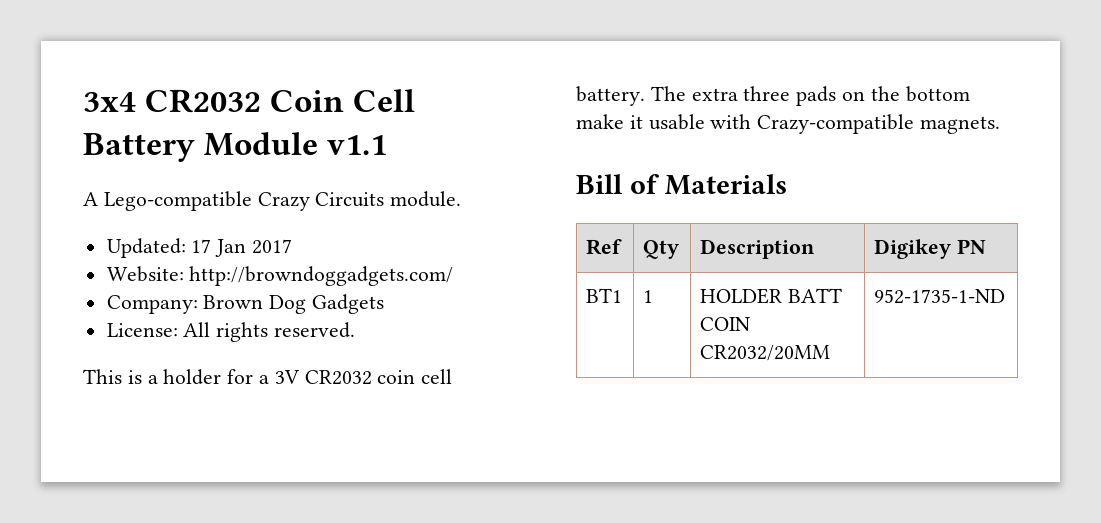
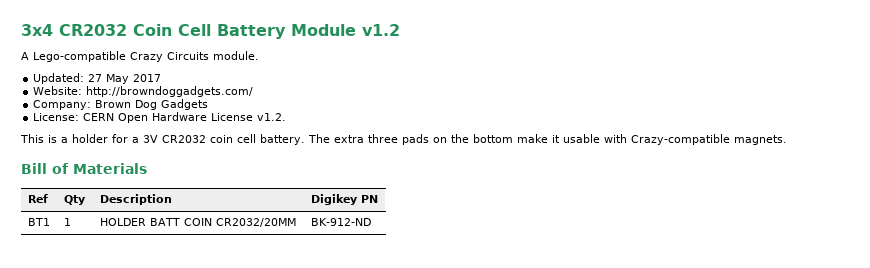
[327,135,388,155] v1.1 -> [362,24,400,36] v1.2
[191,239,247,257] 17 Jan -> [88,74,130,84] 27 May
[183,322,356,342] All rights reserved. -> [83,112,287,123] CERN Open Hardware License v1.2.
[874,289,1006,304] 952-1735-1-ND -> [310,218,371,226] BK-912-ND

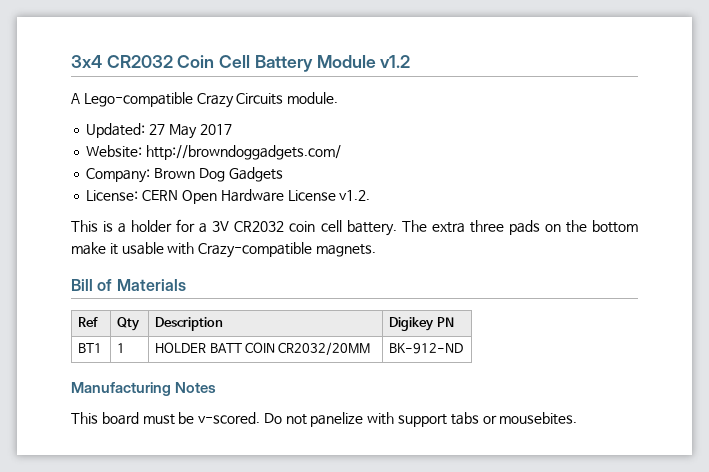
(371, 222) none -> [71,382,217,396] [71,412,578,427] // Manufacturing Notes // This board must be v-scored. Do not panelize with support tabs or mousebites.

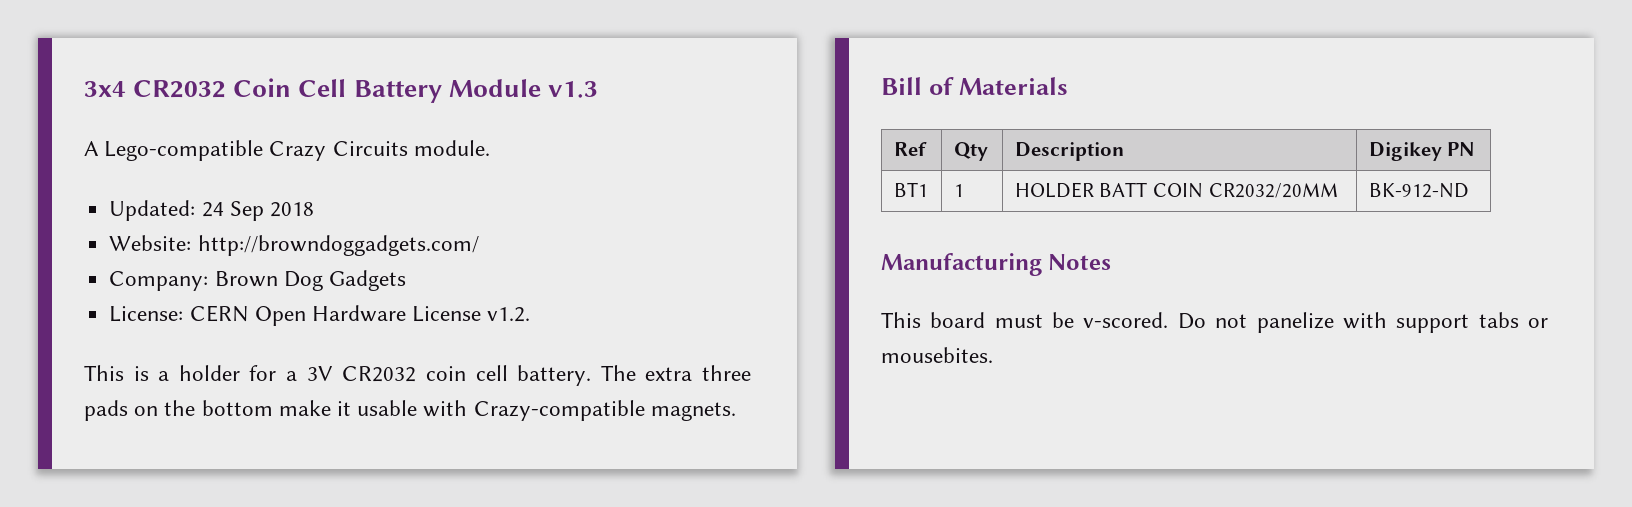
[380,55,411,68] v1.2 -> [547,81,598,98] v1.3
[149,124,232,139] 27 May 2017 -> [201,201,314,221] 24 Sep 2018

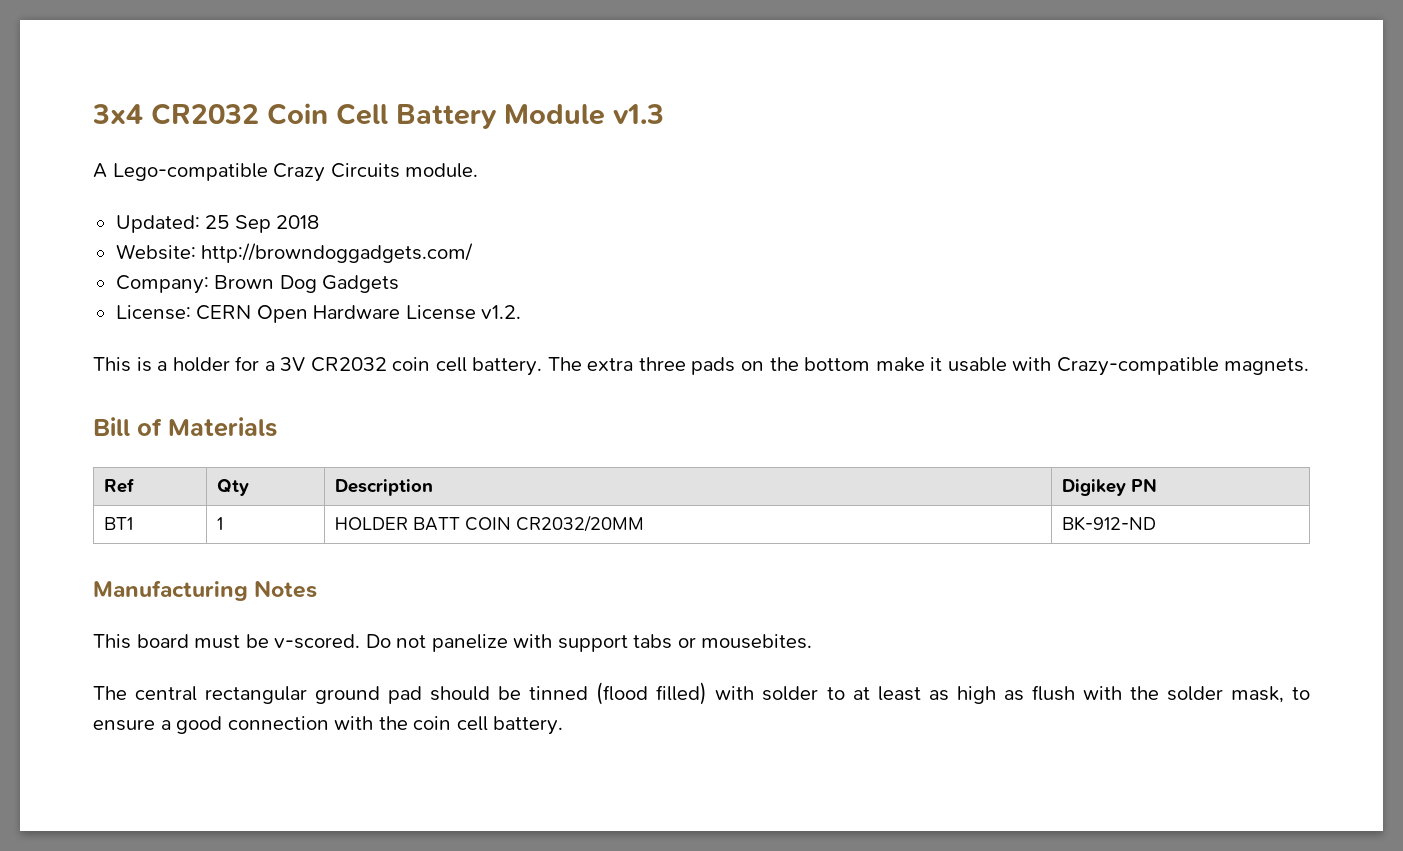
[201,202,224,217] 24 -> [205,215,230,229] 25
(993, 355) none -> [93,682,1311,705] [93,716,564,735] // The central rectangular ground pad should be tinned (flood filled) with solder to at least as high as flush with the solder mask, to ensure a good connection with the coin cell battery.

